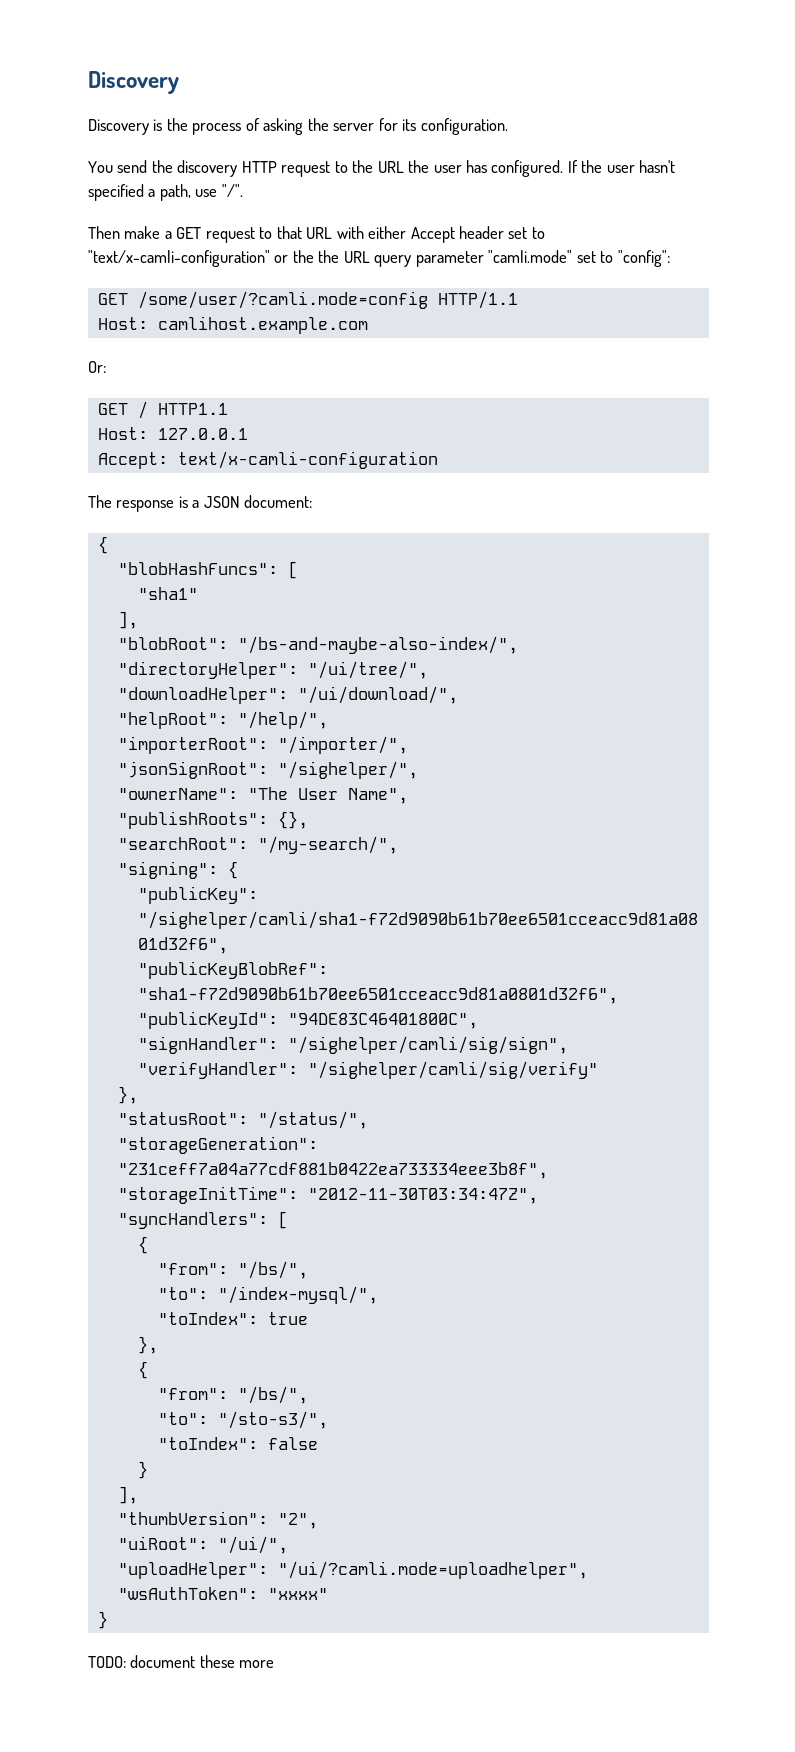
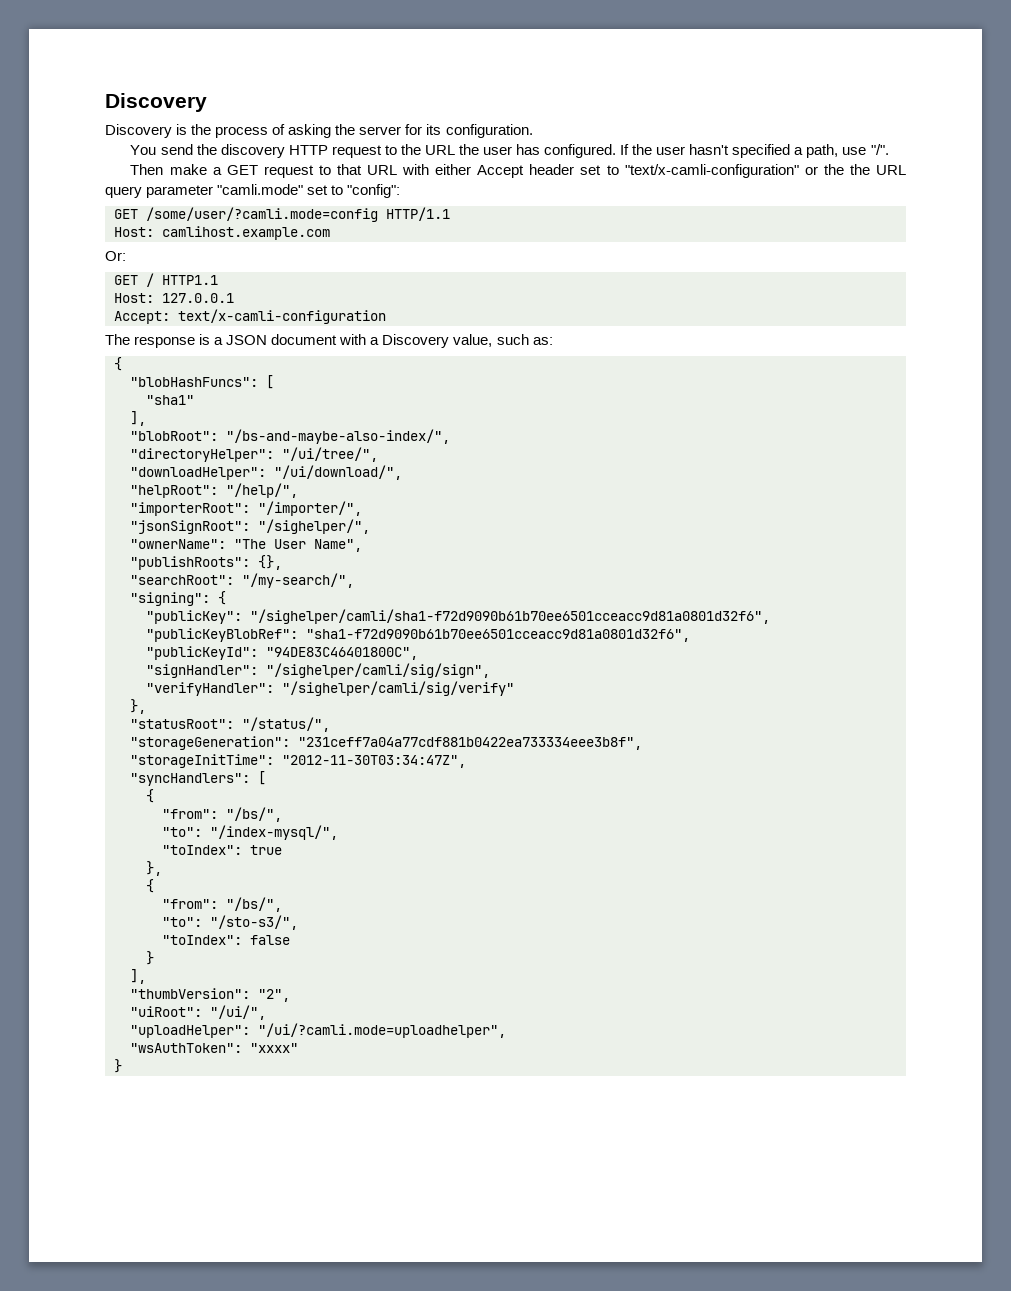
[244,495,313,508] document: -> [271,334,553,348] document with a Discovery value, such as:
[88,1655,275,1668] // TODO: document these more -> (122, 1066) none

